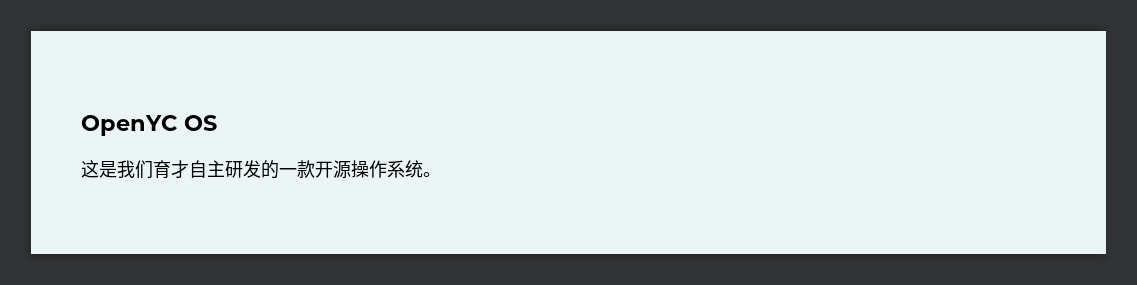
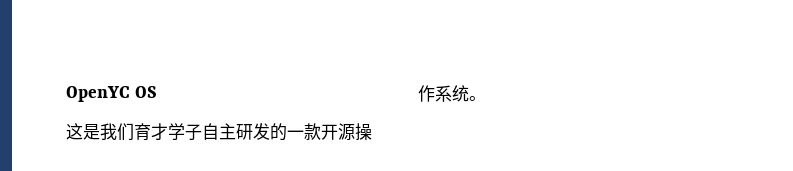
(189, 169) none -> [168,123,202,141] 学子

